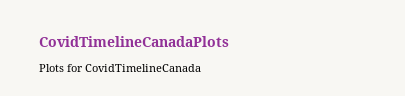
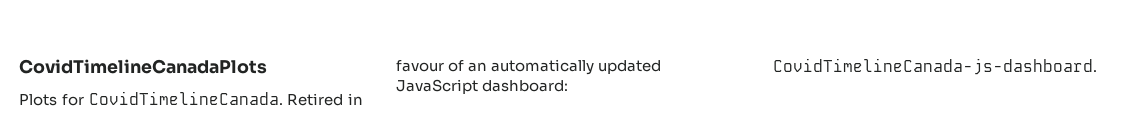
[85,64,201,72] CovidTimelineCanada -> [88,91,363,106] [396,59,662,75] [396,79,569,94] [773,58,1097,75] CovidTimelineCanada. Retired in favour of an automatically updated JavaScript dashboard: CovidTimelineCanada-js-dashboard.

